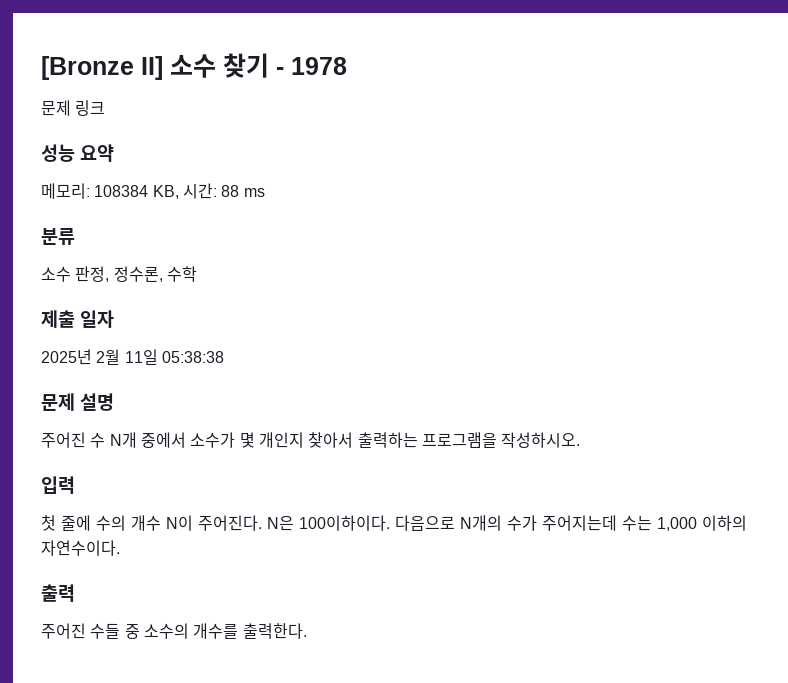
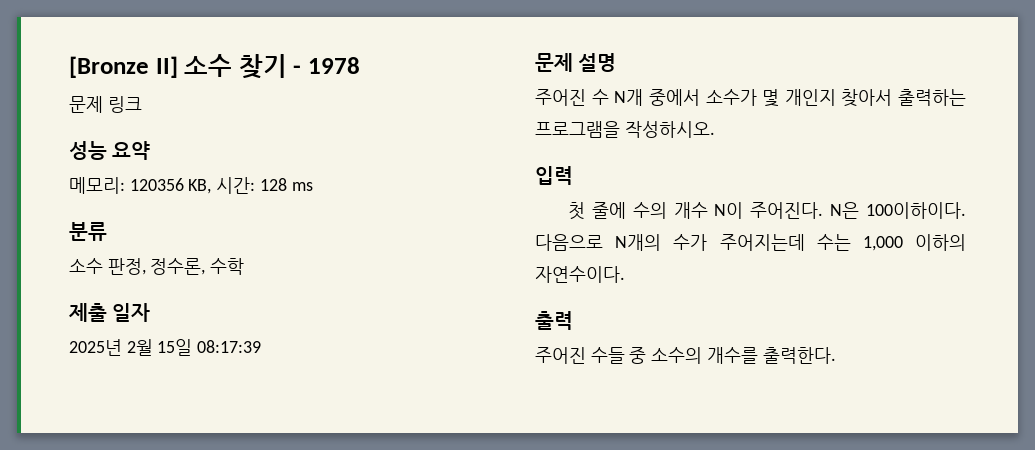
[94,185,149,197] 108384 -> [129,178,184,191] 120356
[221,185,240,197] 88 -> [259,178,287,191] 128
[124,349,224,365] 11일 05:38:38 -> [157,339,262,356] 15일 08:17:39

